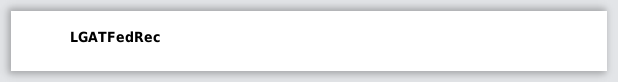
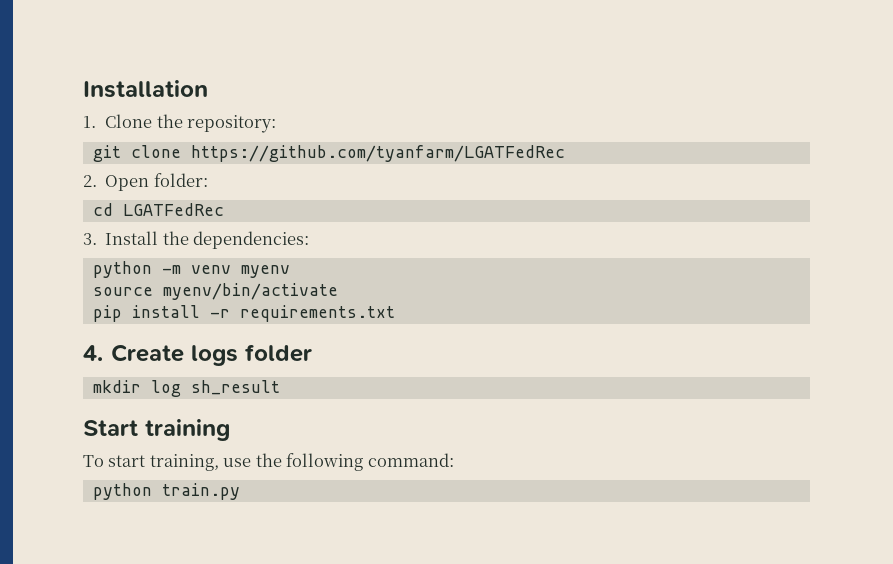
[70,31,160,43] LGATFedRec -> [83,80,208,98] [83,114,277,133] [92,145,565,162] [83,173,208,191] [92,203,224,216] [83,231,310,249] [92,261,290,278] [92,283,338,300] [92,305,395,322] [83,344,313,366] [92,380,280,397] [83,419,230,441] [83,453,454,471] [92,483,240,500] Installation // 1. Clone the repository: // git clone https://github.com/tyanfarm/LGATFedRec // 2. Open folder: // cd LGATFedRec // 3. Install the dependencies: // python -m venv myenv // source myenv/bin/activate // pip install -r requirements.txt // 4. Create logs folder // mkdir log sh_result // Start training // To start training, use the following command: // python train.py

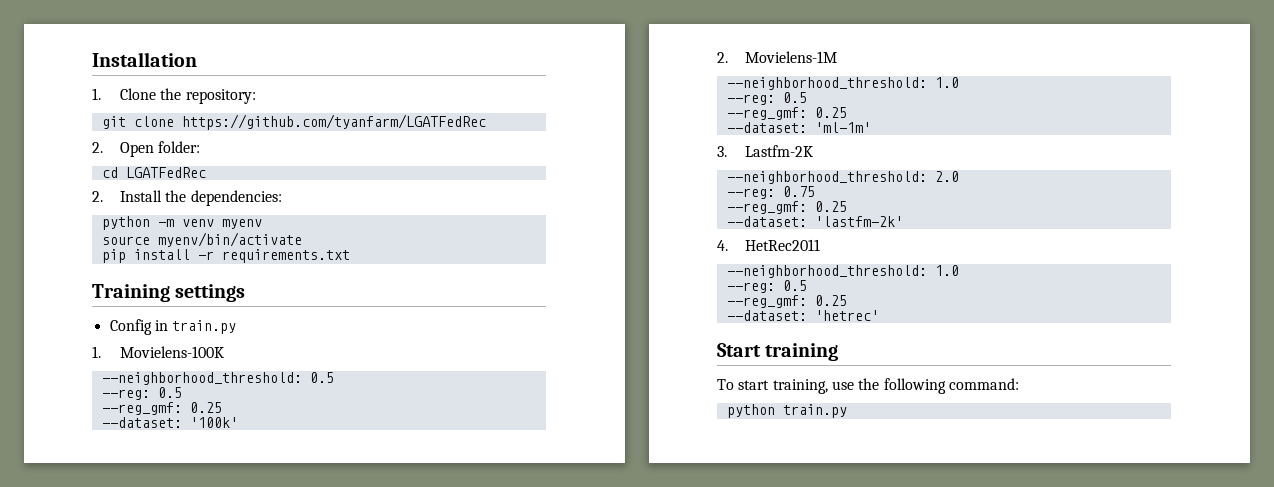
[83,233,97,245] 3. -> [92,191,103,202] 2.
[83,344,313,366] [92,380,280,397] 4. Create logs folder // mkdir log sh_result -> [92,284,246,302] [109,319,237,335] [92,346,224,358] [101,372,334,385] [101,387,182,400] [101,402,222,415] [101,417,238,428] [717,51,837,63] [726,77,959,90] [726,92,807,105] [726,107,847,120] [726,122,871,133] [717,145,813,157] [726,171,959,184] [726,186,815,199] [726,201,847,214] [726,216,903,227] [717,239,820,251] [726,265,959,278] [726,280,807,293] [726,295,847,308] [726,310,879,321] Training settings // Config in train.py // 1. Movielens-100K // --neighborhood_threshold: 0.5 // --reg: 0.5 // --reg_gmf: 0.25 // --dataset: '100k' // 2. Movielens-1M // --neighborhood_threshold: 1.0 // --reg: 0.5 // --reg_gmf: 0.25 // --dataset: 'ml-1m' // 3. Lastfm-2K // --neighborhood_threshold: 2.0 // --reg: 0.75 // --reg_gmf: 0.25 // --dataset: 'lastfm-2k' // 4. HetRec2011 // --neighborhood_threshold: 1.0 // --reg: 0.5 // --reg_gmf: 0.25 // --dataset: 'hetrec'

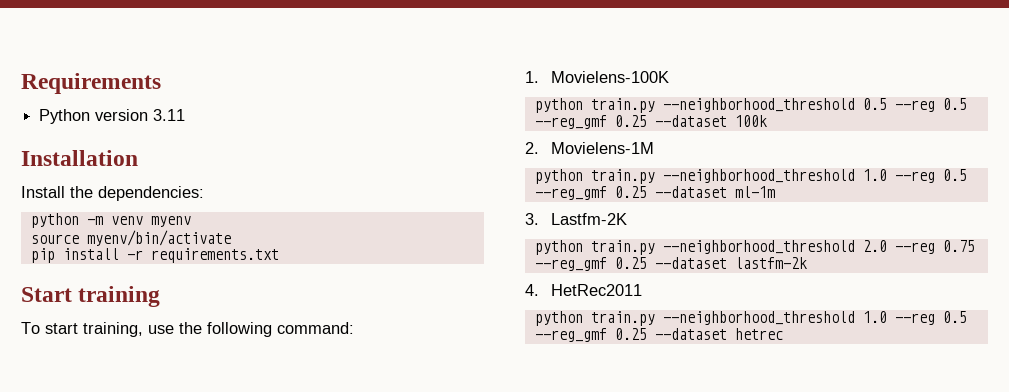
[92,52,197,67] [92,88,256,104] [101,114,486,130] [92,141,201,157] [101,167,206,178] [92,191,103,202] Installation // 1. Clone the repository: // git clone https://github.com/tyanfarm/LGATFedRec // 2. Open folder: // cd LGATFedRec // 2. -> [21,73,161,94] [39,109,186,124] [21,150,138,166] Requirements // Python version 3.11 // Installation //
[92,284,246,302] [109,319,237,335] [92,346,224,358] [101,372,334,385] [101,387,182,400] [101,402,222,415] [101,417,238,428] [717,51,837,63] [726,77,959,90] [726,92,807,105] [726,107,847,120] [726,122,871,133] [717,145,813,157] [726,171,959,184] [726,186,815,199] [726,201,847,214] [726,216,903,227] [717,239,820,251] [726,265,959,278] [726,280,807,293] [726,295,847,308] [726,310,879,321] // Training settings // Config in train.py // 1. Movielens-100K // --neighborhood_threshold: 0.5 // --reg: 0.5 // --reg_gmf: 0.25 // --dataset: '100k' // 2. Movielens-1M // --neighborhood_threshold: 1.0 // --reg: 0.5 // --reg_gmf: 0.25 // --dataset: 'ml-1m' // 3. Lastfm-2K // --neighborhood_threshold: 2.0 // --reg: 0.75 // --reg_gmf: 0.25 // --dataset: 'lastfm-2k' // 4. HetRec2011 // --neighborhood_threshold: 1.0 // --reg: 0.5 // --reg_gmf: 0.25 // --dataset: 'hetrec' -> (279, 255) none
[726,404,847,418] // python train.py -> [525,71,670,83] [534,98,967,113] [534,115,767,129] [525,142,655,154] [534,169,967,184] [534,186,775,200] [525,213,628,225] [534,240,975,255] [534,257,807,271] [525,284,643,296] [534,311,967,326] [534,328,783,342] // 1. Movielens-100K // python train.py --neighborhood_threshold 0.5 --reg 0.5 --reg_gmf 0.25 --dataset 100k // 2. Movielens-1M // python train.py --neighborhood_threshold 1.0 --reg 0.5 --reg_gmf 0.25 --dataset ml-1m // 3. Lastfm-2K // python train.py --neighborhood_threshold 2.0 --reg 0.75 --reg_gmf 0.25 --dataset lastfm-2k // 4. HetRec2011 // python train.py --neighborhood_threshold 1.0 --reg 0.5 --reg_gmf 0.25 --dataset hetrec

